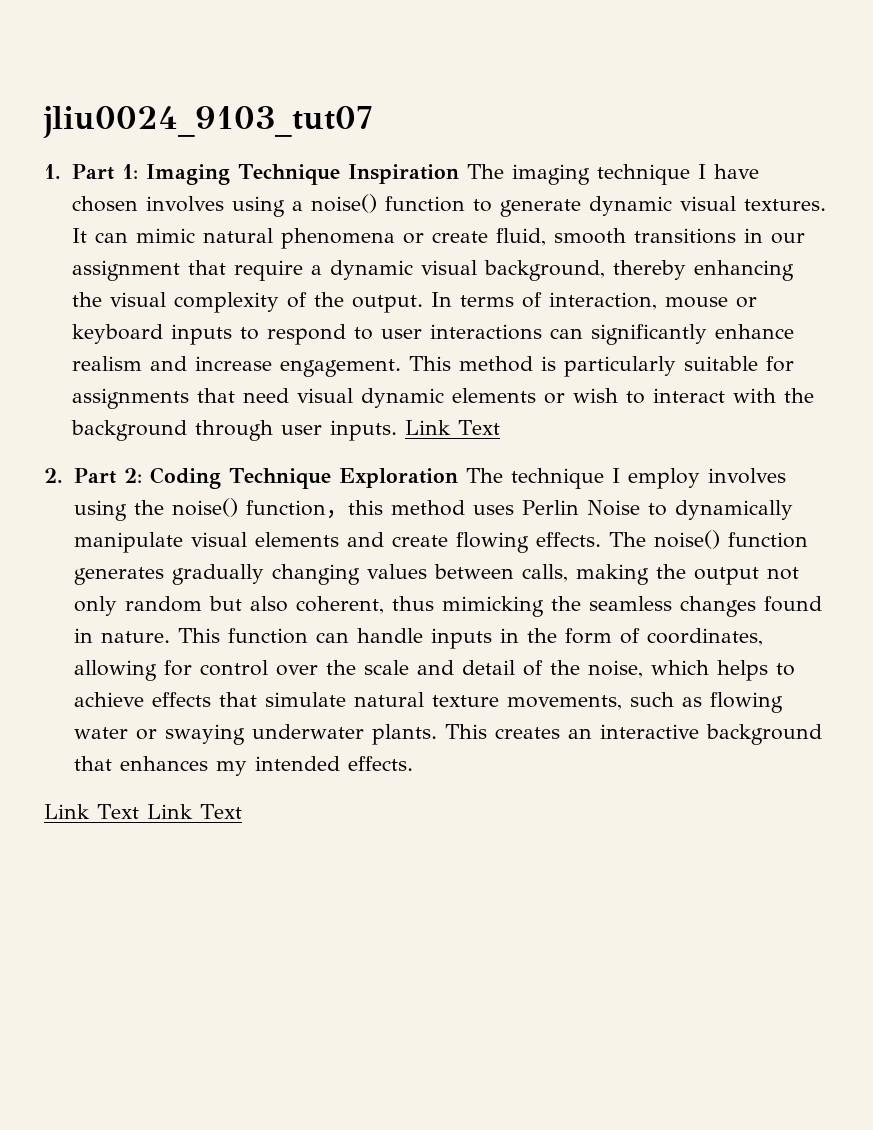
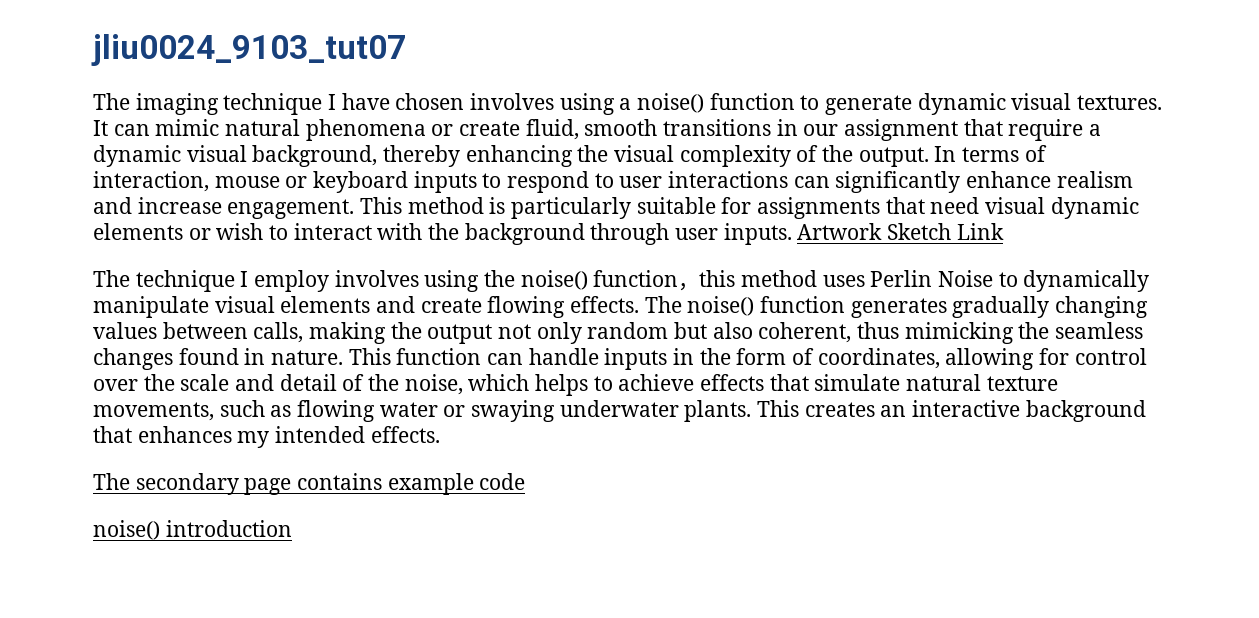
[44,164,459,185] 1. Part 1: Imaging Technique Inspiration -> (406, 50) none
[404,420,500,435] [44,467,458,489] Link Text // 2. Part 2: Coding Technique Exploration -> [797,223,1004,240] Artwork Sketch Link //
[44,804,242,819] Link Text Link Text -> [93,473,526,495] [93,520,292,540] The secondary page contains example code // noise() introduction

